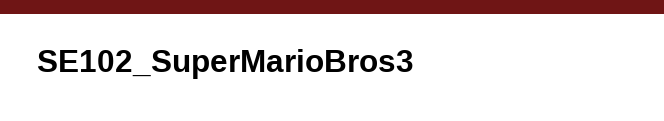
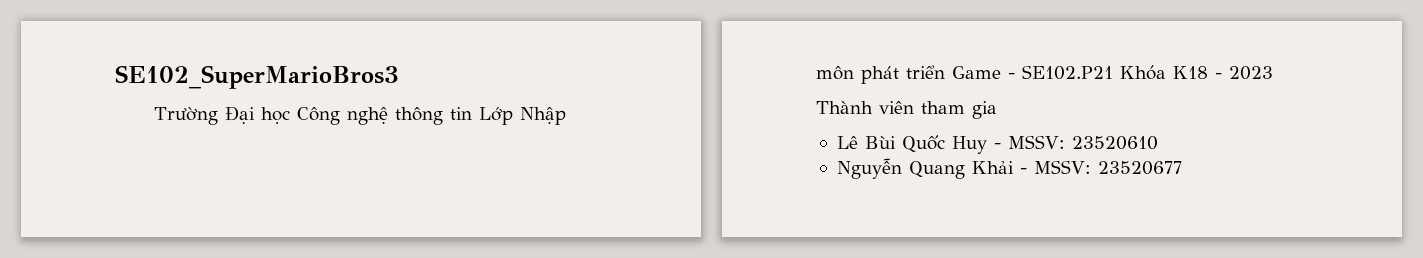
(414, 64) none -> [153,106,566,125] [816,65,1273,84] [816,101,997,119] [836,135,1158,154] [836,158,1182,179] // Trường Đại học Công nghệ thông tin Lớp Nhập môn phát triển Game - SE102.P21 Khóa K18 - 2023 // Thành viên tham gia // Lê Bùi Quốc Huy - MSSV: 23520610 // Nguyễn Quang Khải - MSSV: 23520677

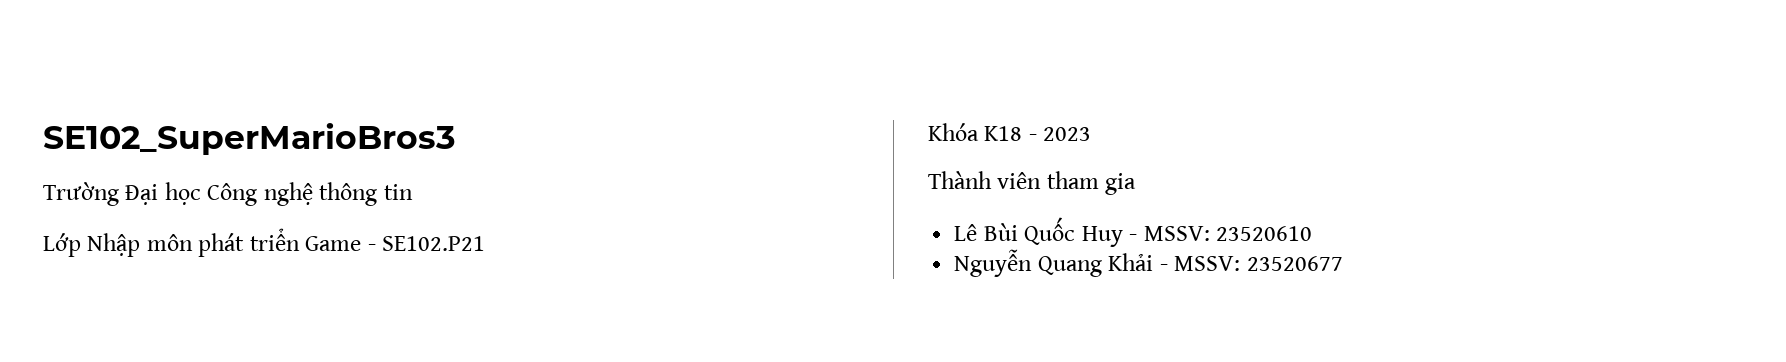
(472, 113) none -> (413, 192) //
(1113, 72) none -> (486, 243) //

